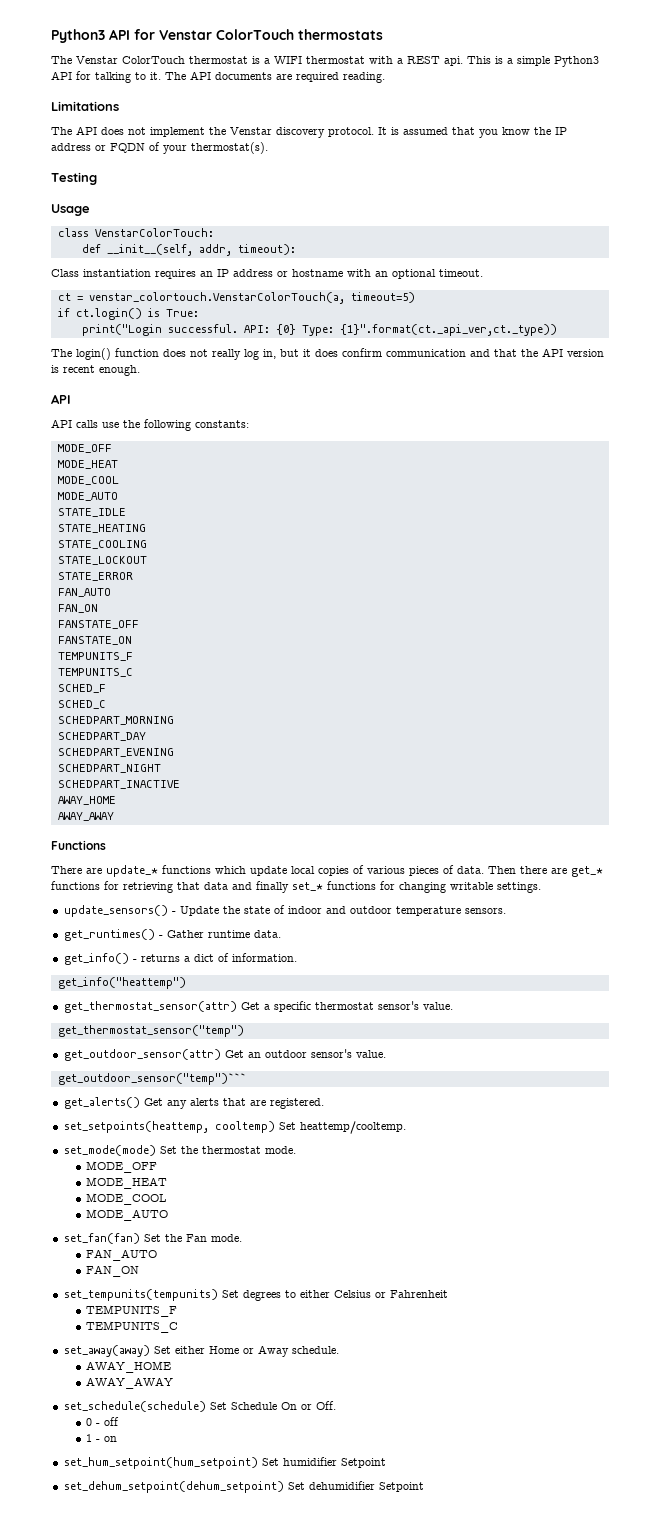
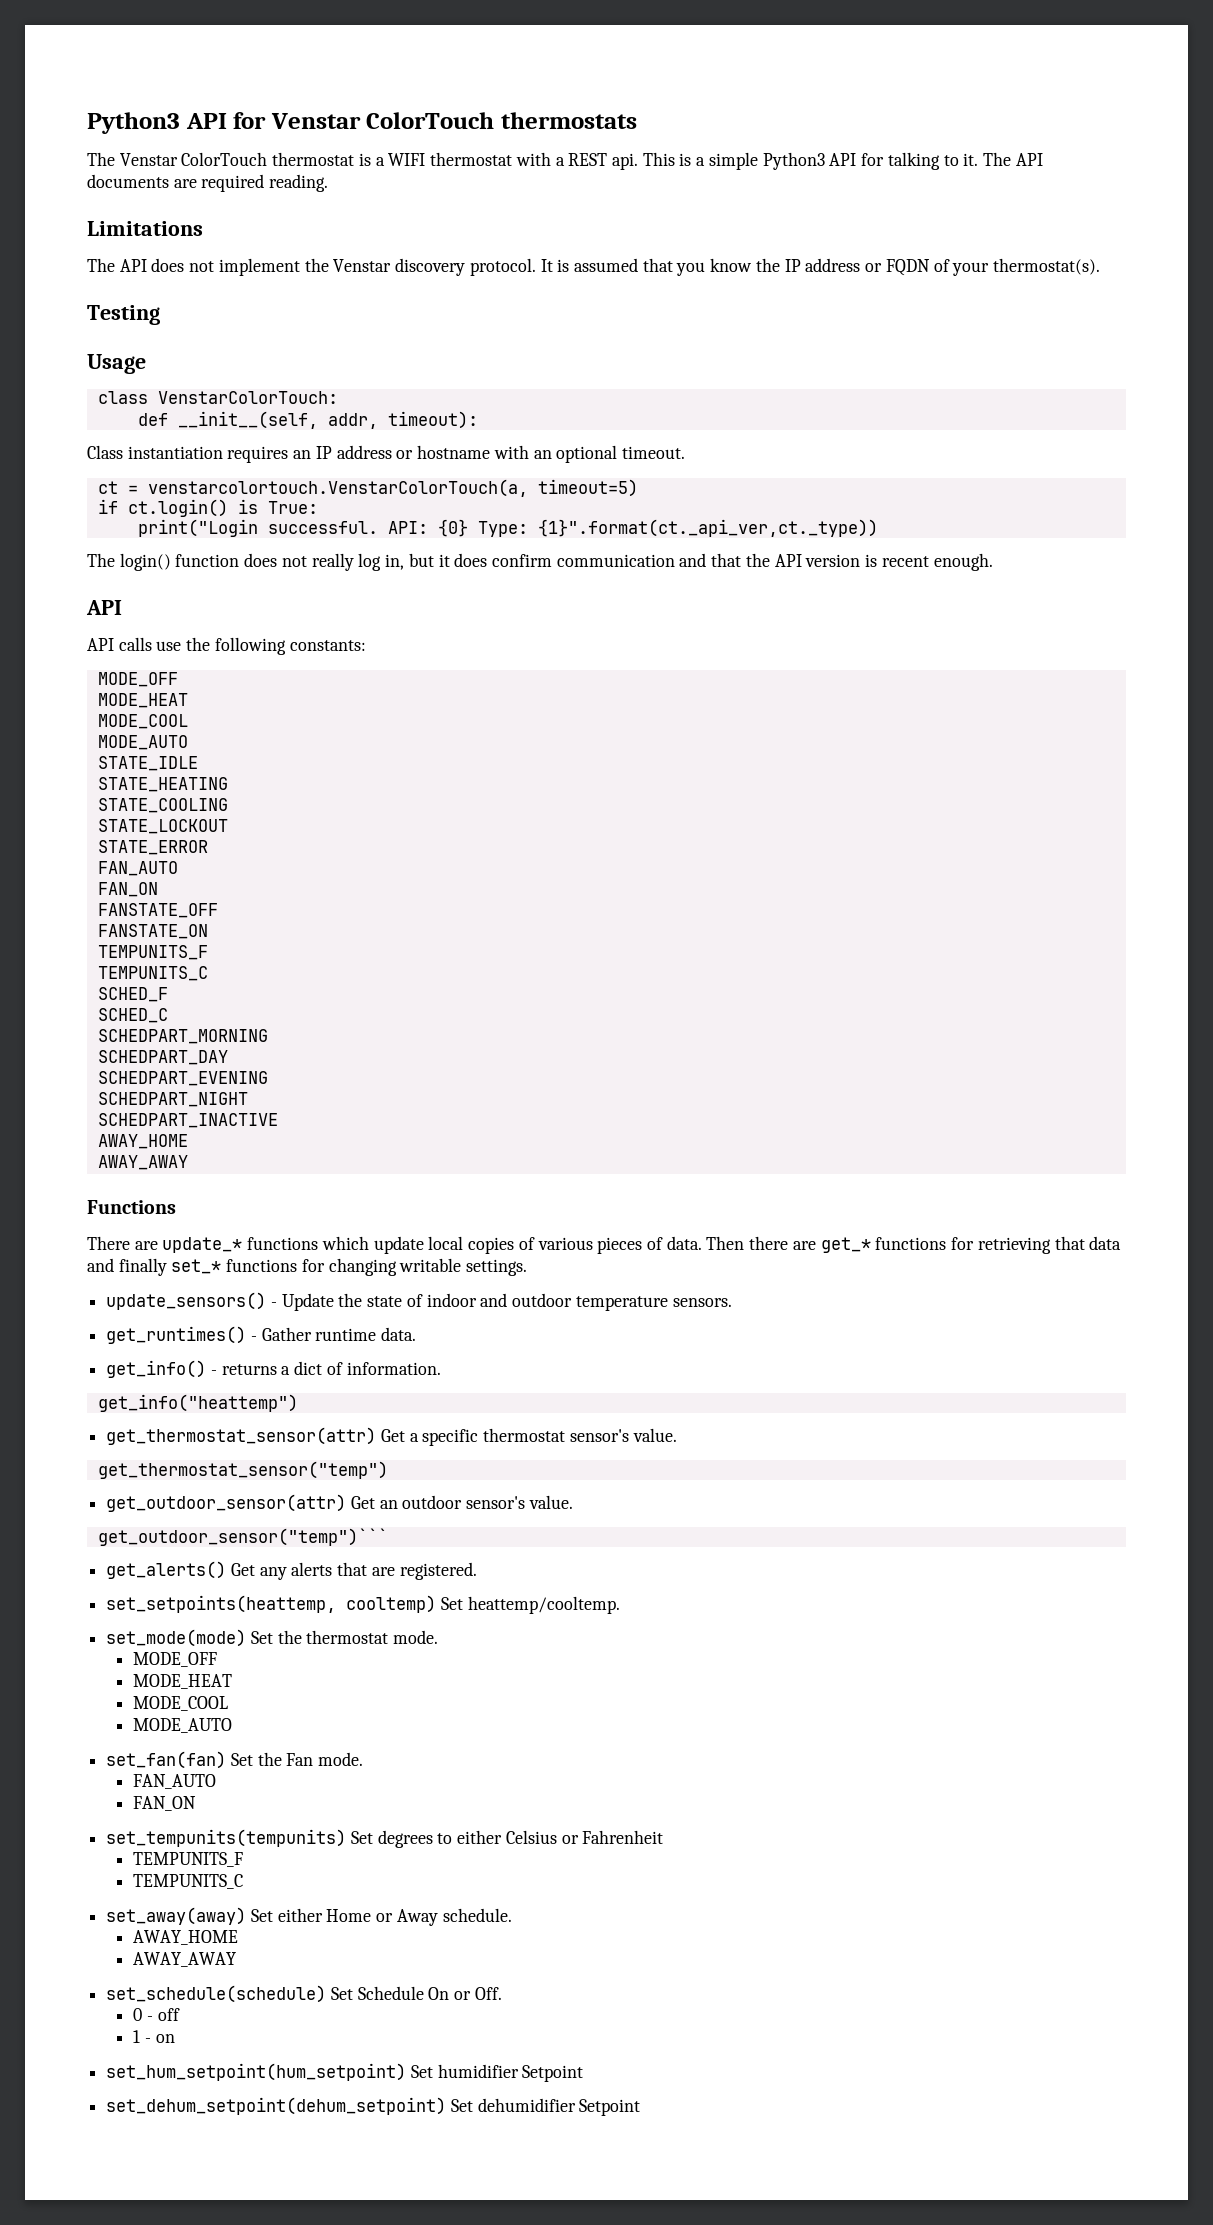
[88,292,345,304] venstar_colortouch.VenstarColorTouch(a, -> [147,479,528,497] venstarcolortouch.VenstarColorTouch(a,

